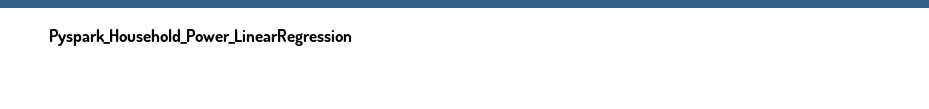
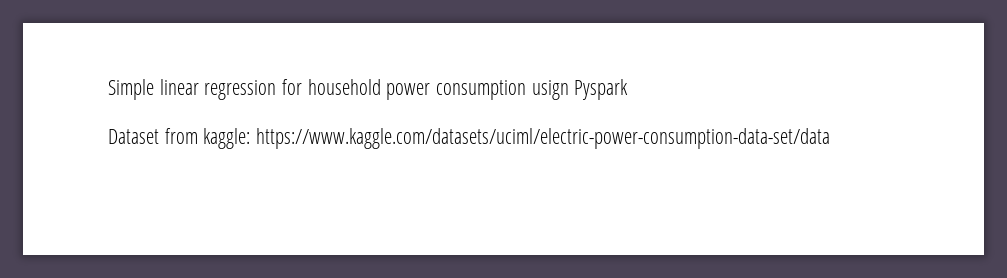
[49,29,352,46] Pyspark_Household_Power_LinearRegression -> [108,79,629,100] [108,128,831,149] Simple linear regression for household power consumption usign Pyspark // Dataset from kaggle: https://www.kaggle.com/datasets/uciml/electric-power-consumption-data-set/data

